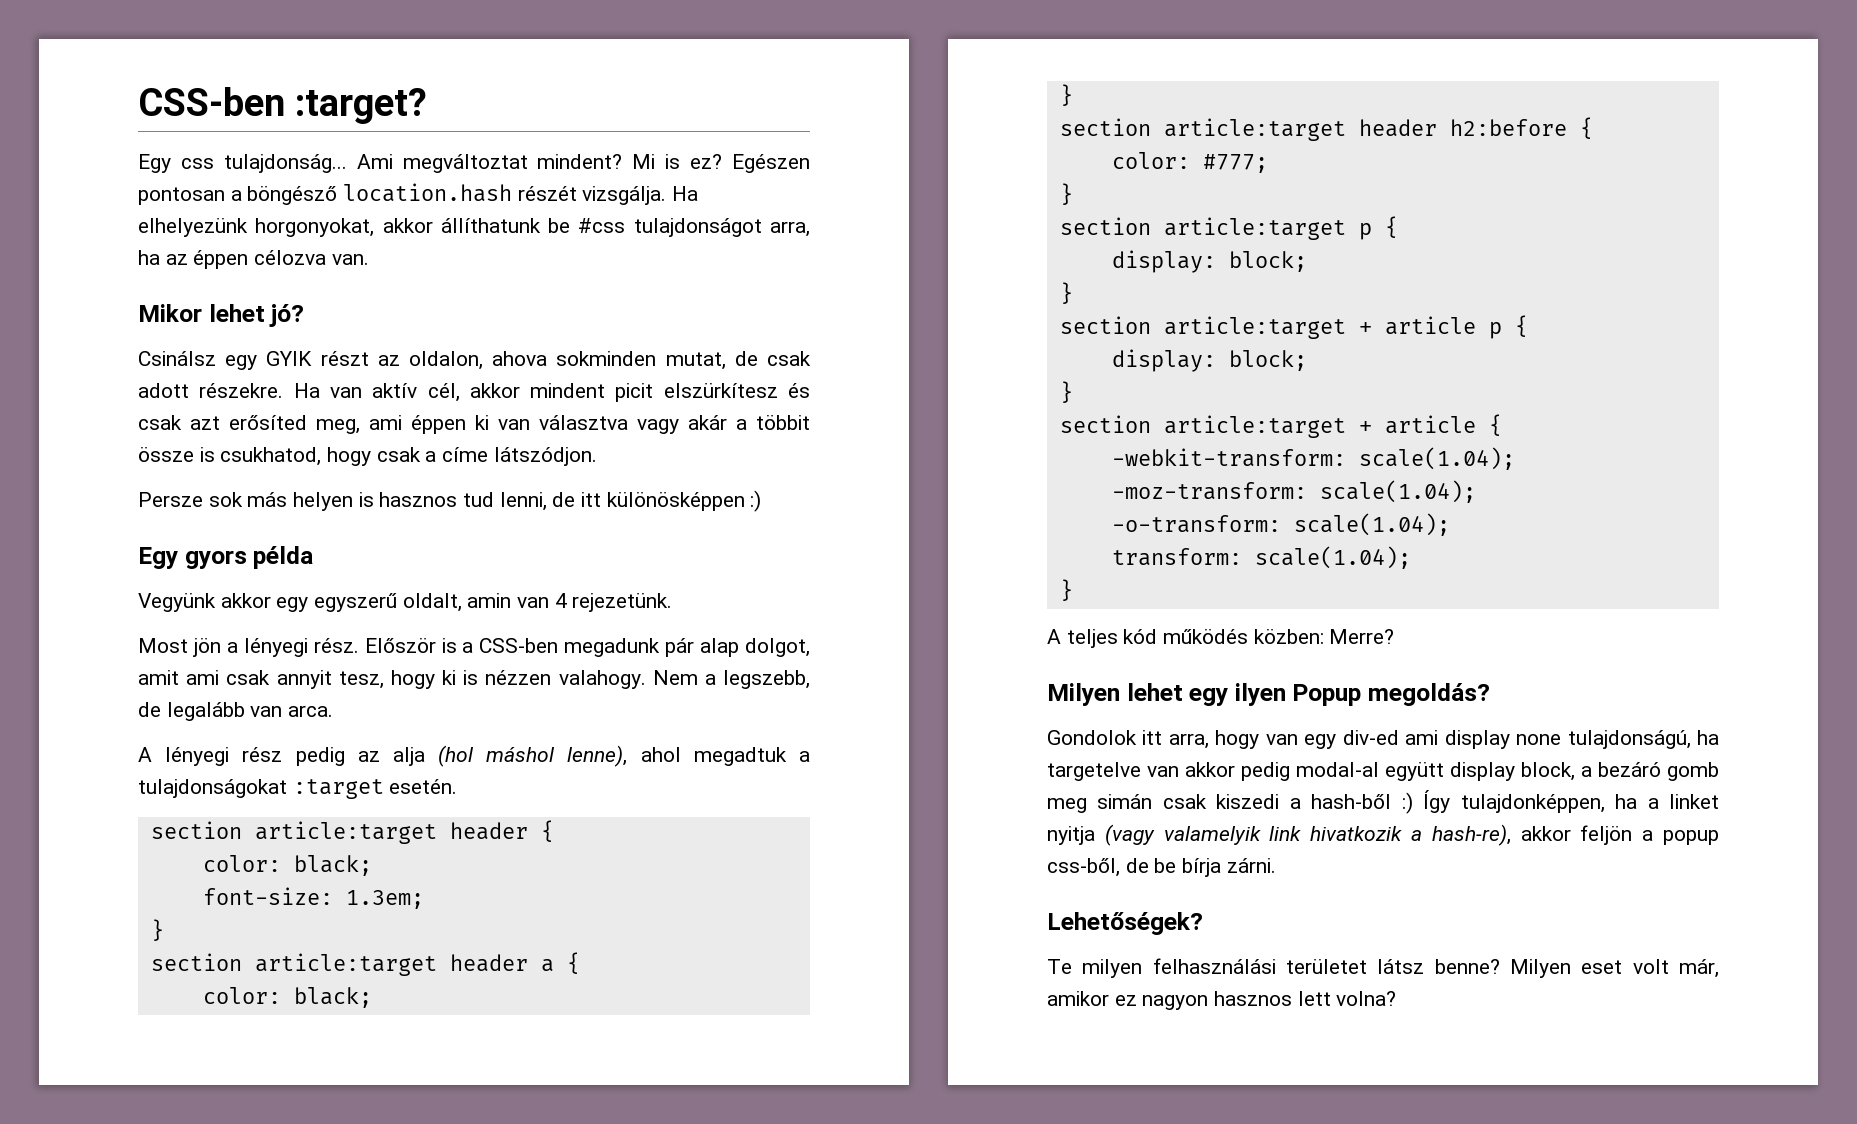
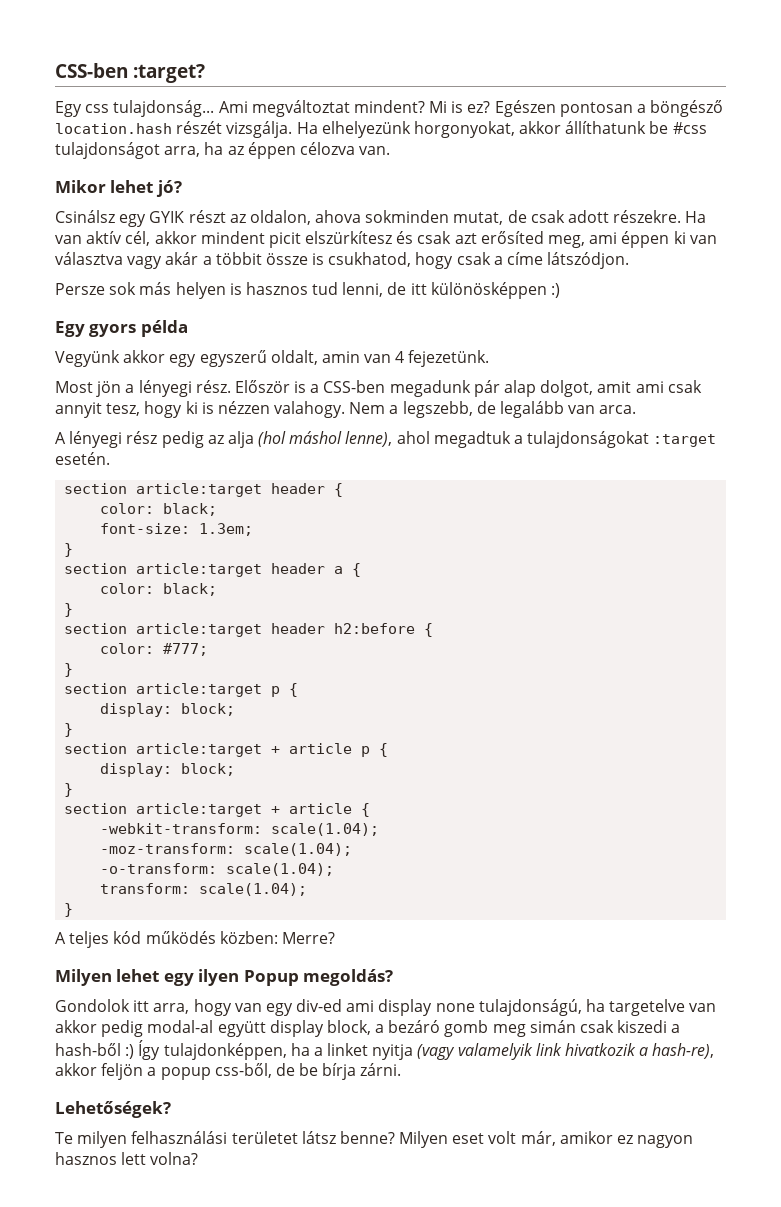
[572,593,673,612] rejezetünk. -> [408,350,490,367] fejezetünk.

